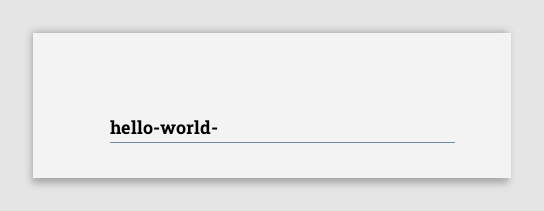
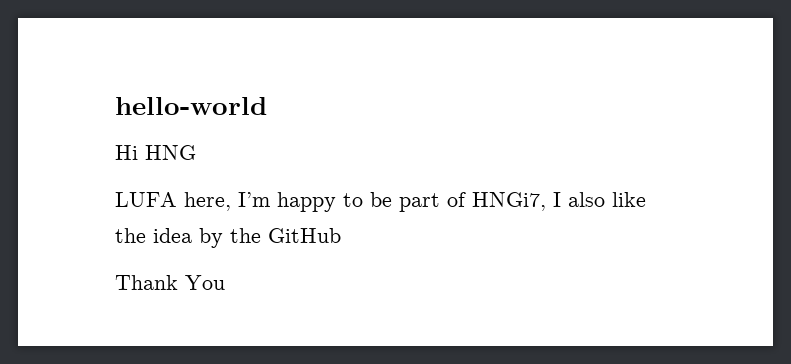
[110,120,218,135] hello-world- -> [115,97,267,115] [115,145,196,160] [115,192,646,212] [115,228,341,248] [115,275,225,290] hello-world // Hi HNG // LUFA here, I’m happy to be part of HNGi7, I also like the idea by the GitHub // Thank You

